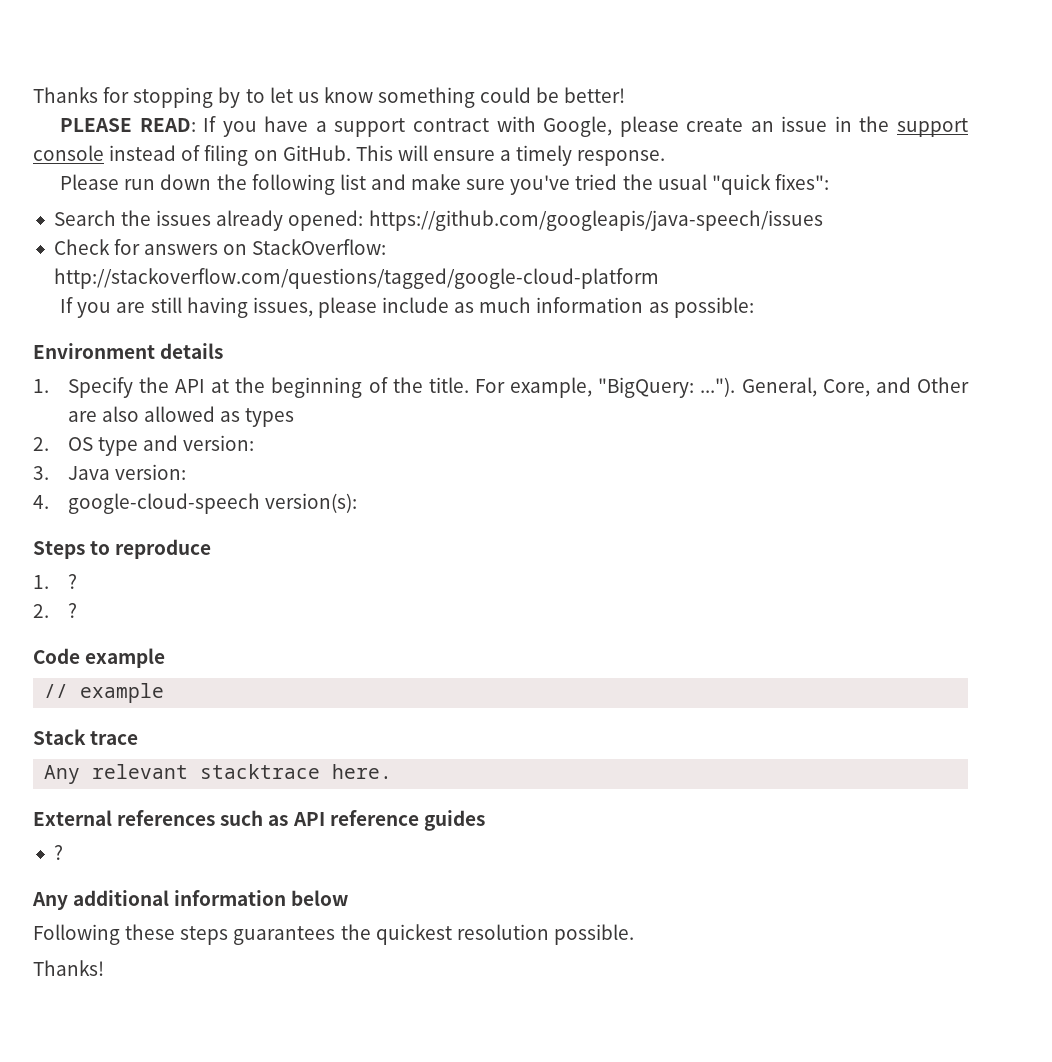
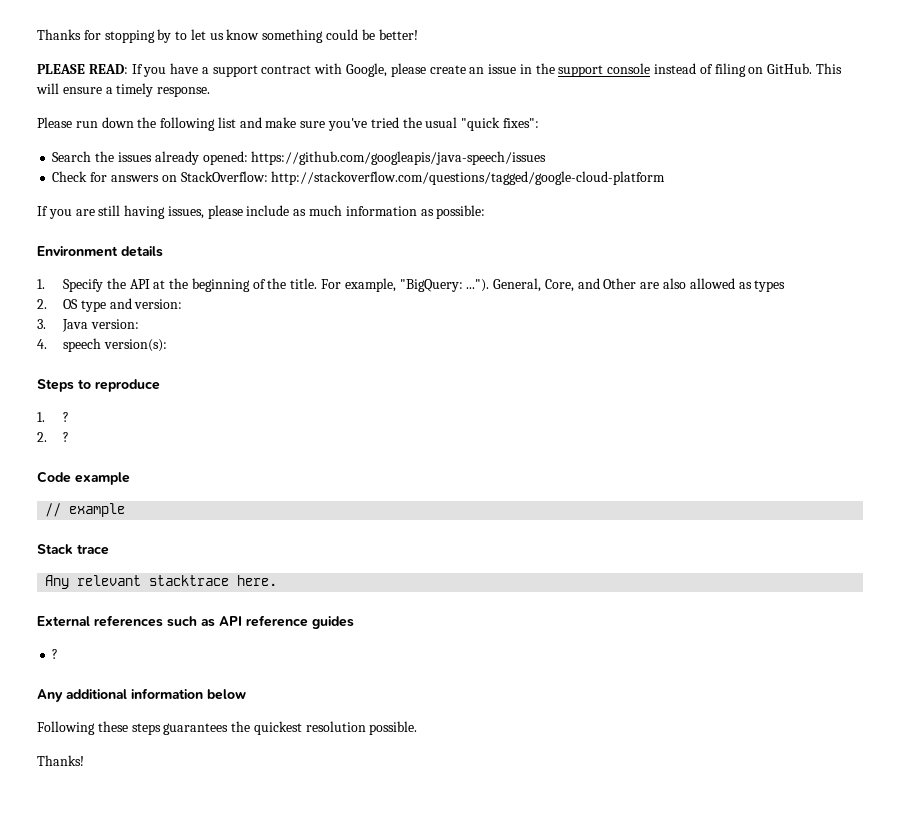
[67,493,260,514] google-cloud-speech -> [63,338,102,352] speech

